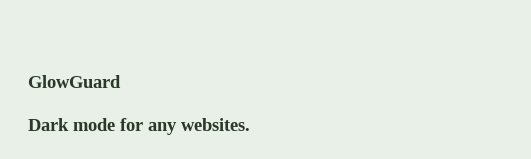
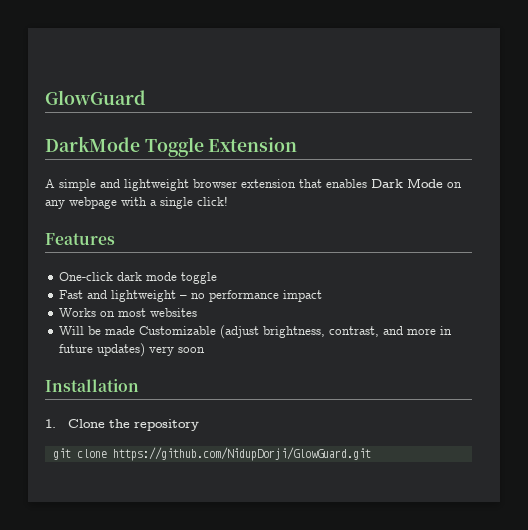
[28,118,250,135] Dark mode for any websites. -> [45,136,298,157] [45,178,462,191] [45,196,228,209] [45,233,115,245] [59,272,218,284] [59,290,323,302] [59,308,198,317] [59,325,453,339] [59,343,206,357] [45,379,139,392] [45,419,199,431] [52,447,371,461] DarkMode Toggle Extension // A simple and lightweight browser extension that enables Dark Mode on any webpage with a single click! // Features // One-click dark mode toggle // Fast and lightweight – no performance impact // Works on most websites // Will be made Customizable (adjust brightness, contrast, and more in future updates) very soon // Installation // 1. Clone the repository // git clone https://github.com/NidupDorji/GlowGuard.git

